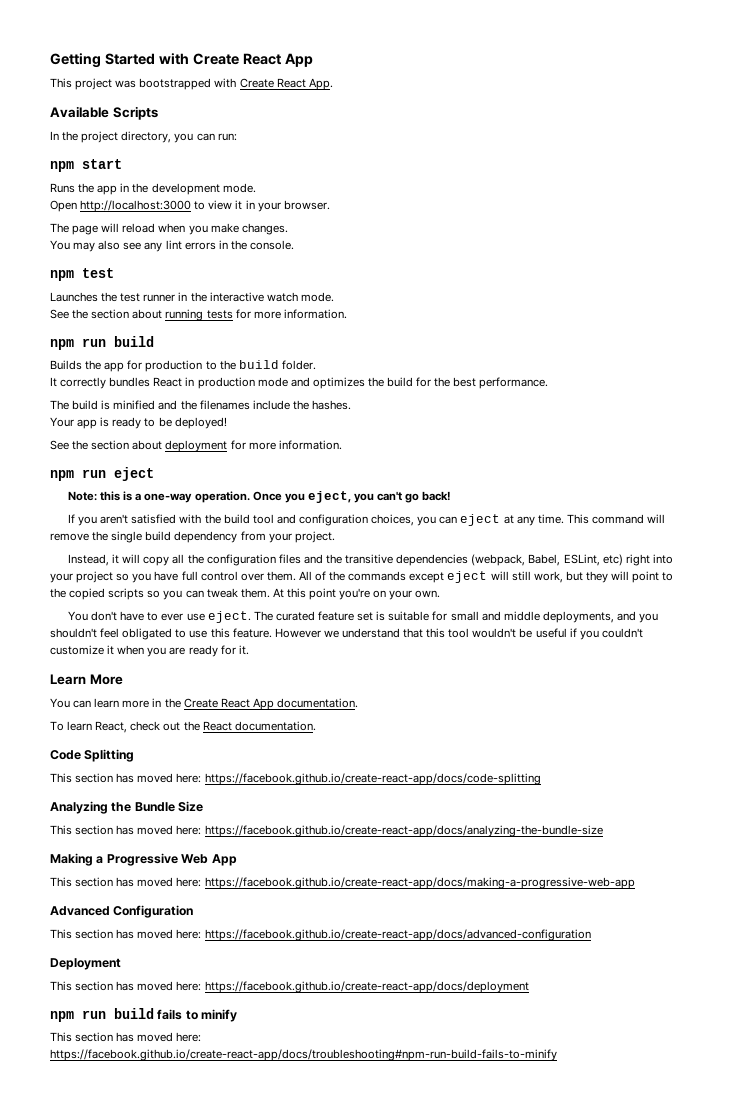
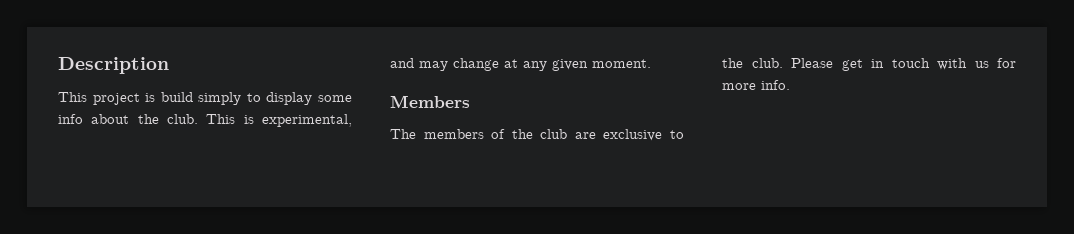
[50,53,313,68] [50,78,333,90] [50,106,158,120] [50,131,237,143] [50,159,122,172] [50,183,256,195] [50,200,330,212] [50,223,288,235] [50,240,294,252] [50,268,114,281] [50,292,334,302] [50,309,347,321] [50,336,154,350] [50,360,316,372] [50,377,549,389] [50,400,351,410] [50,417,227,429] [50,440,342,452] [50,467,154,481] [68,491,452,503] [68,514,666,526] [50,531,335,543] [68,554,673,566] [50,571,674,583] [50,588,441,600] [68,611,659,623] [50,628,643,640] [50,645,249,657] [50,674,123,685] [50,698,358,710] [50,721,316,733] [50,749,135,762] [50,773,541,785] [50,801,204,814] [50,825,603,837] [50,853,237,866] [50,877,635,889] [50,905,194,918] [50,929,591,941] [50,958,121,970] [50,981,529,993] [50,1008,238,1022] [50,1032,202,1042] [50,1049,557,1061] Getting Started with Create React App // This project was bootstrapped with Create React App. // Available Scripts // In the project directory, you can run: // npm start // Runs the app in the development mode. // Open http://localhost:3000 to view it in your browser. // The page will reload when you make changes. // You may also see any lint errors in the console. // npm test // Launches the test runner in the interactive watch mode. // See the section about running tests for more information. // npm run build // Builds the app for production to the build folder. // It correctly bundles React in production mode and optimizes the build for the best performance. // The build is minified and the filenames include the hashes. // Your app is ready to be deployed! // See the section about deployment for more information. // npm run eject // Note: this is a one-way operation. Once you eject, you can't go back! // If you aren't satisfied with the build tool and configuration choices, you can eject at any time. This command will remove the single build dependency from your project. // Instead, it will copy all the configuration files and the transitive dependencies (webpack, Babel, ESLint, etc) right into your project so you have full control over them. All of the commands except eject will still work, but they will point to the copied scripts so you can tweak them. At this point you're on your own. // You don't have to ever use eject. The curated feature set is suitable for small and middle deployments, and you shouldn't feel obligated to use this feature. However we understand that this tool wouldn't be useful if you couldn't customize it when you are ready for it. // Learn More // You can learn more in the Create React App documentation. // To learn React, check out the React documentation. // Code Splitting // This section has moved here: https://facebook.github.io/create-react-app/docs/code-splitting // Analyzing the Bundle Size // This section has moved here: https://facebook.github.io/create-react-app/docs/analyzing-the-bundle-size // Making a Progressive Web App // This section has moved here: https://facebook.github.io/create-react-app/docs/making-a-progressive-web-app // Advanced Configuration // This section has moved here: https://facebook.github.io/create-react-app/docs/advanced-configuration // Deployment // This section has moved here: https://facebook.github.io/create-react-app/docs/deployment // npm run build fails to minify // This section has moved here: https://facebook.github.io/create-react-app/docs/troubleshooting#npm-run-build-fails-to-minify -> [58,57,169,74] [58,92,353,105] [58,114,352,127] [390,58,651,71] [390,95,470,108] [390,129,684,141] [722,58,1016,71] [722,80,790,90] Description // This project is build simply to display some info about the club. This is experimental, and may change at any given moment. // Members // The members of the club are exclusive to the club. Please get in touch with us for more info.

